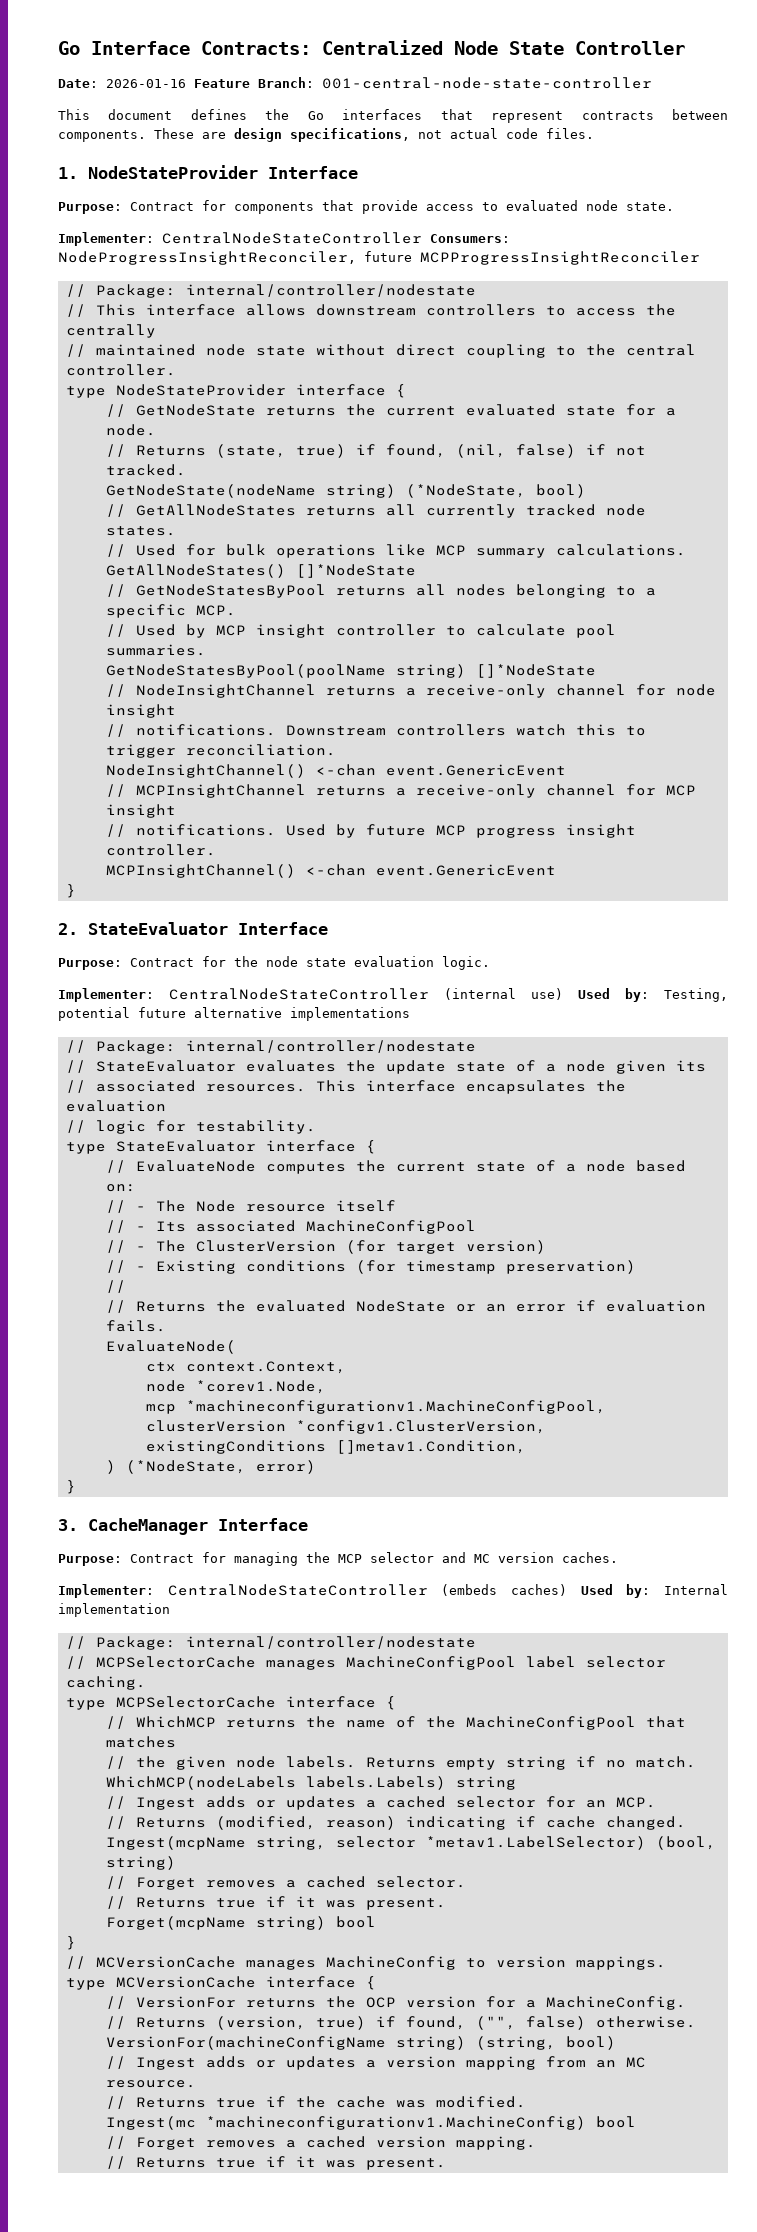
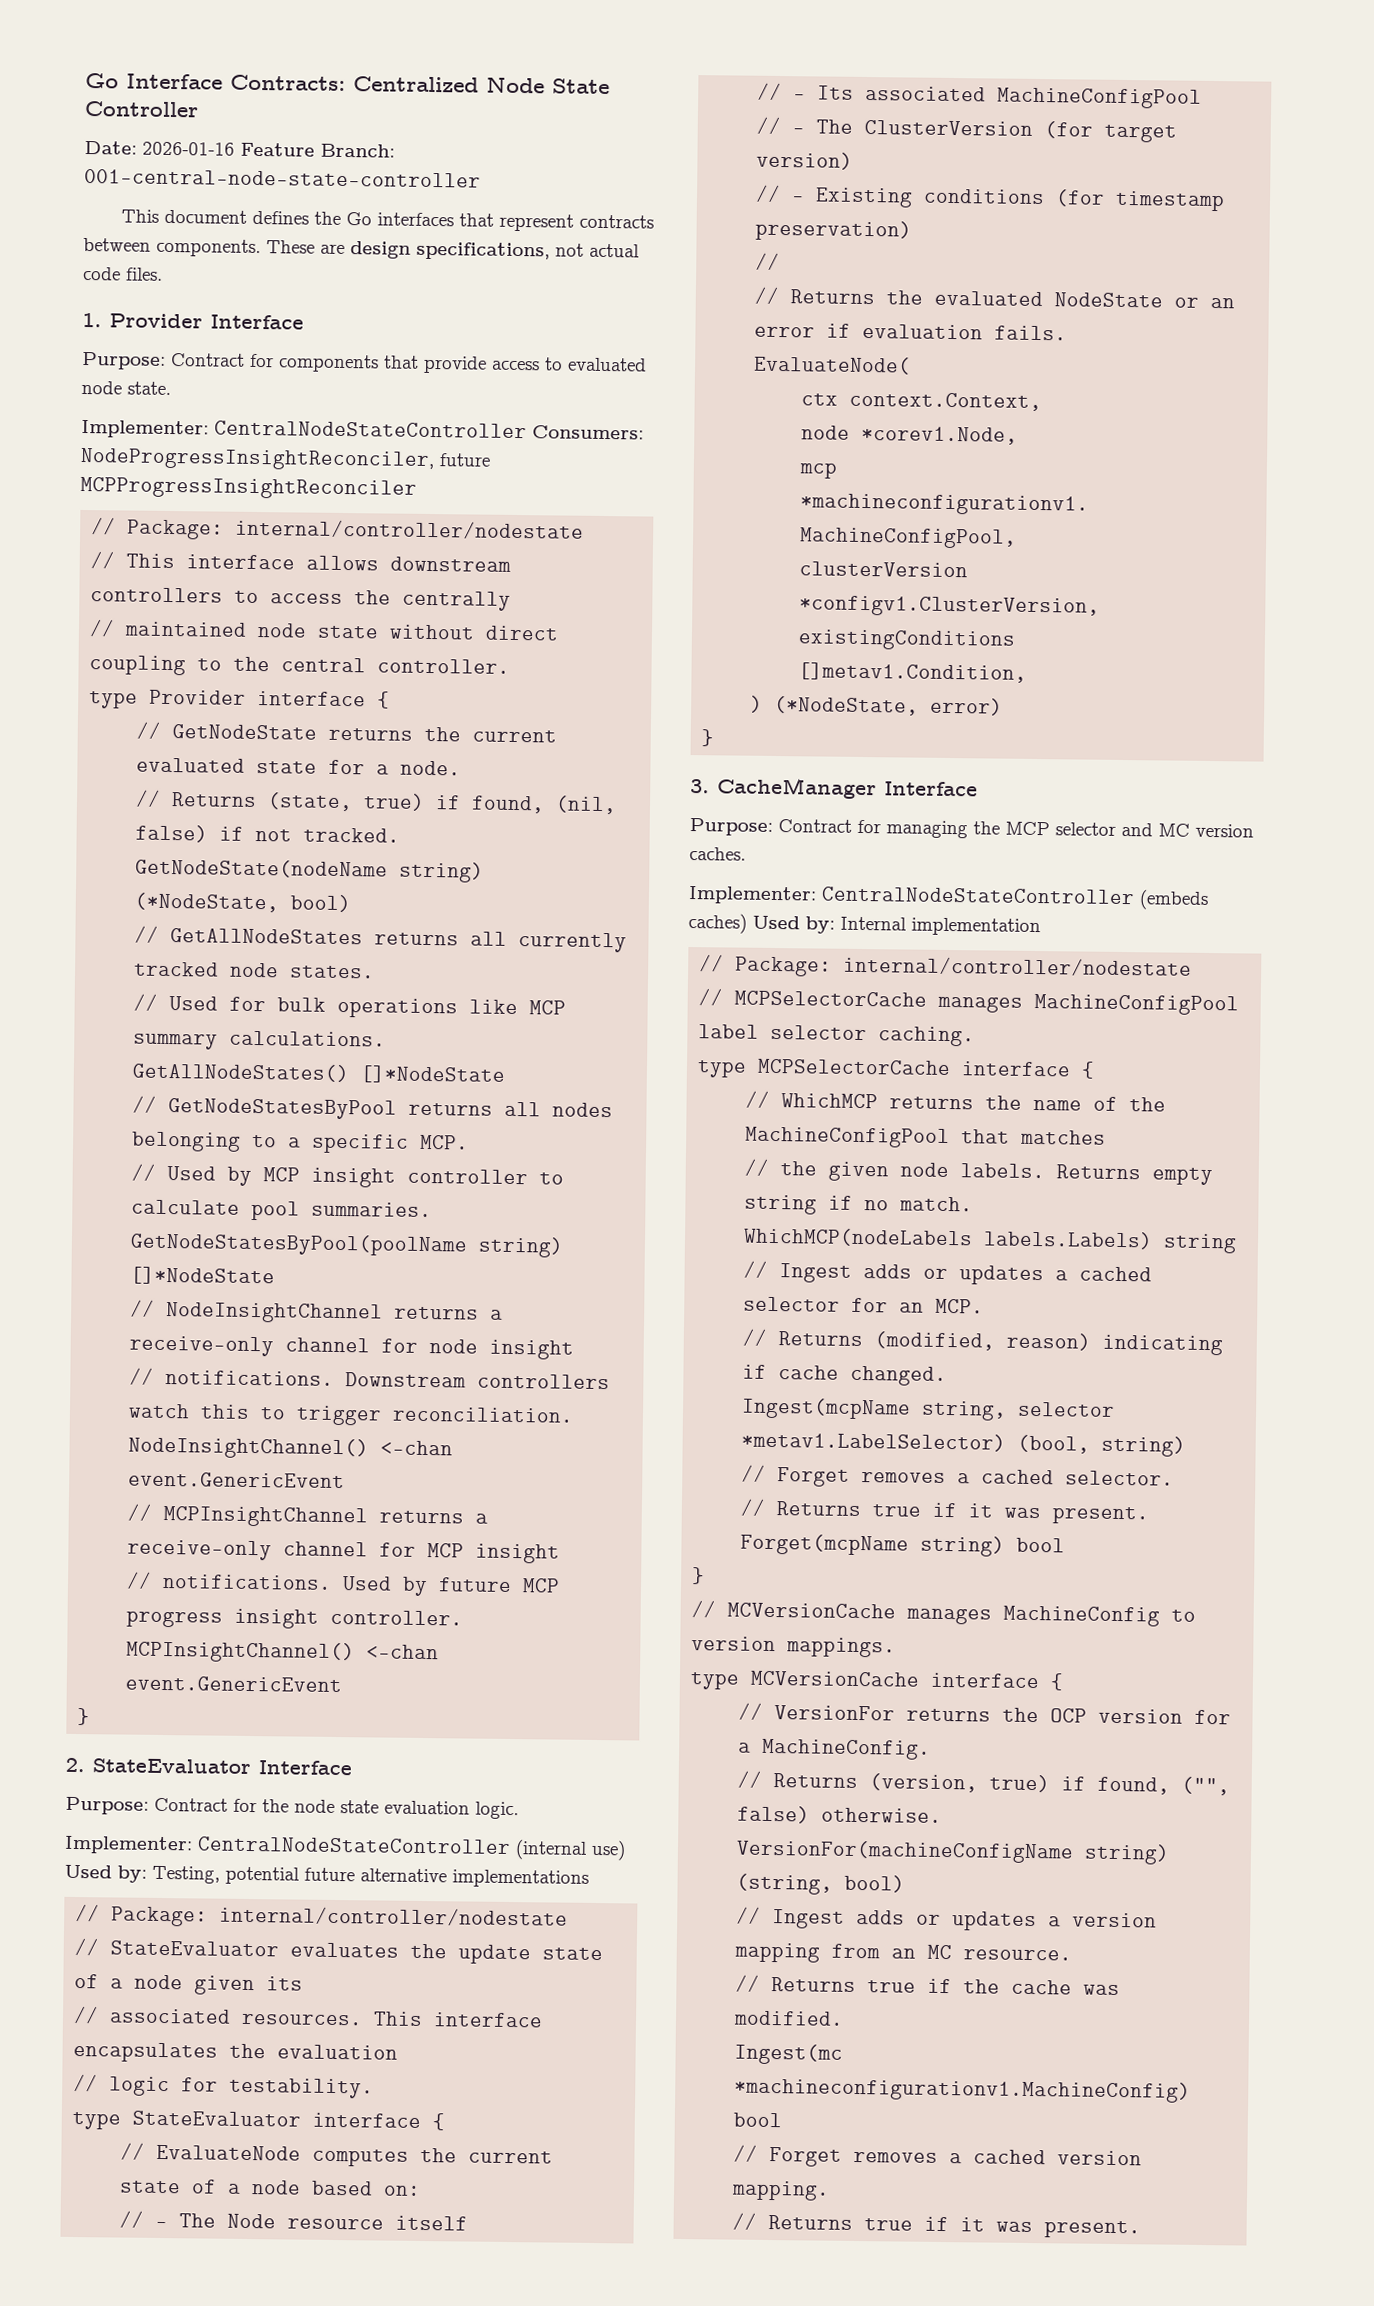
[88,165,258,179] NodeStateProvider -> [109,313,203,329] Provider
[115,384,286,396] NodeStateProvider -> [149,689,247,705] Provider

